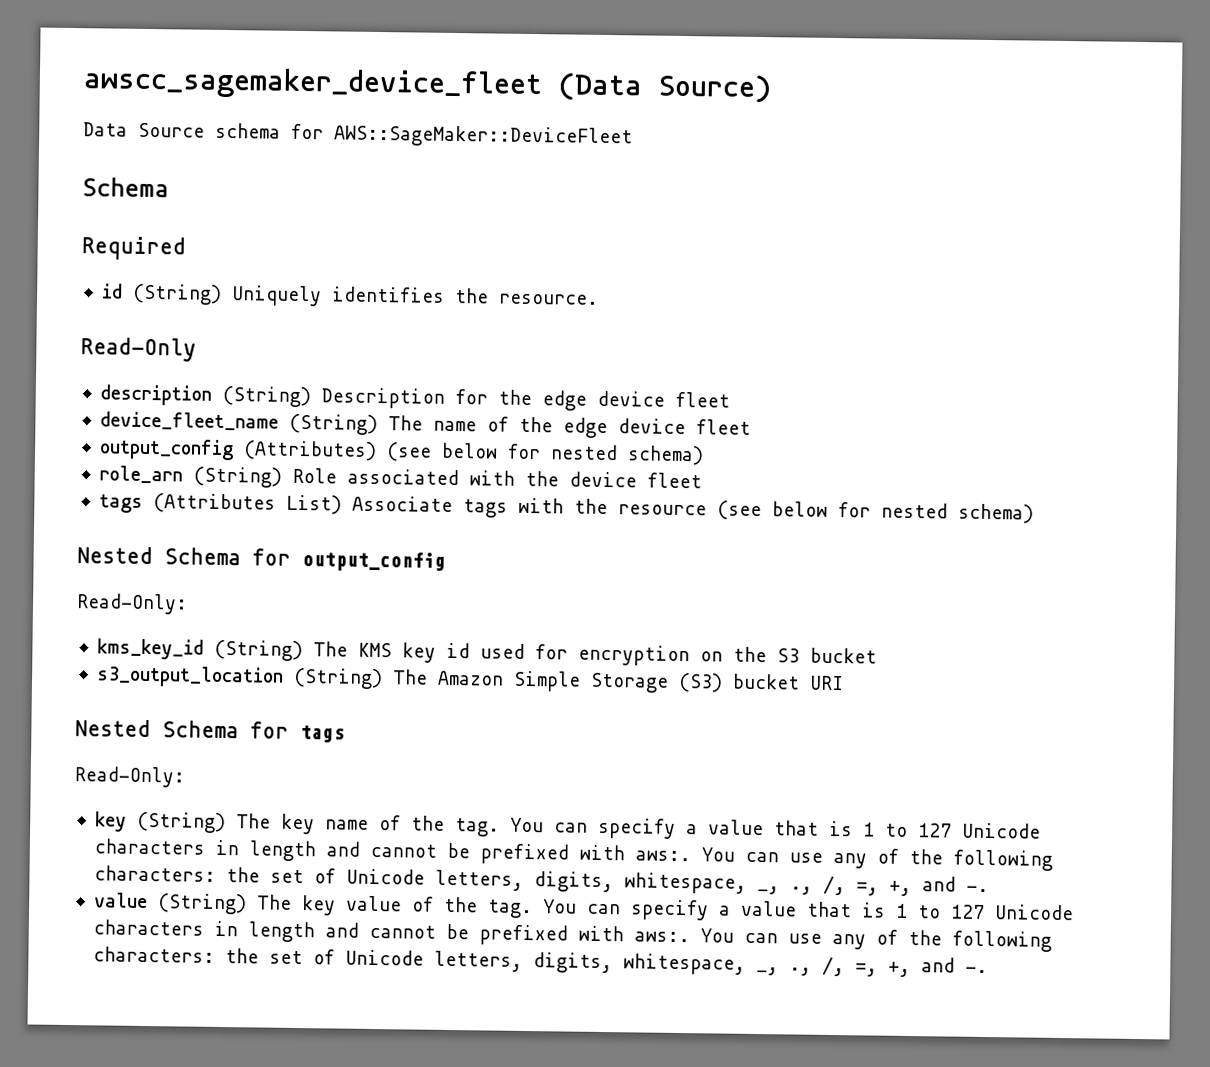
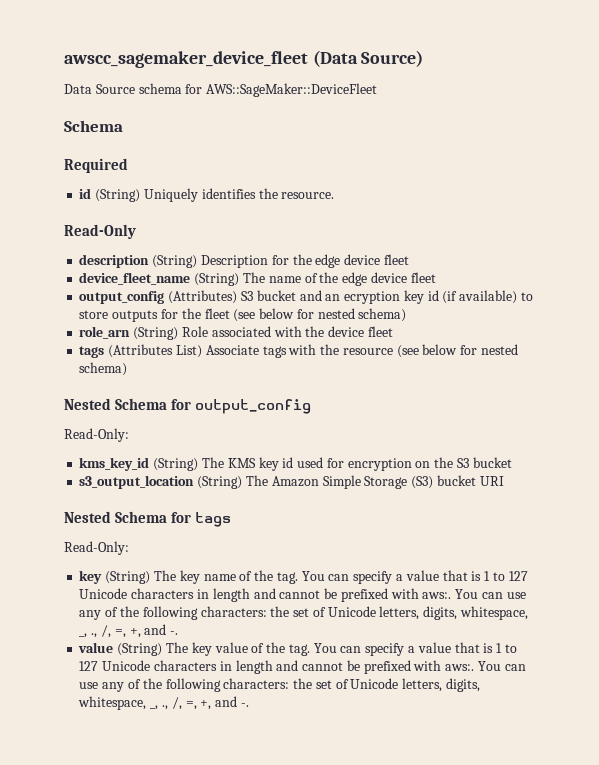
(377, 450) none -> [240,290,533,304] [79,308,230,322] S3 bucket and an ecryption key id (if available) to store outputs for the fleet

